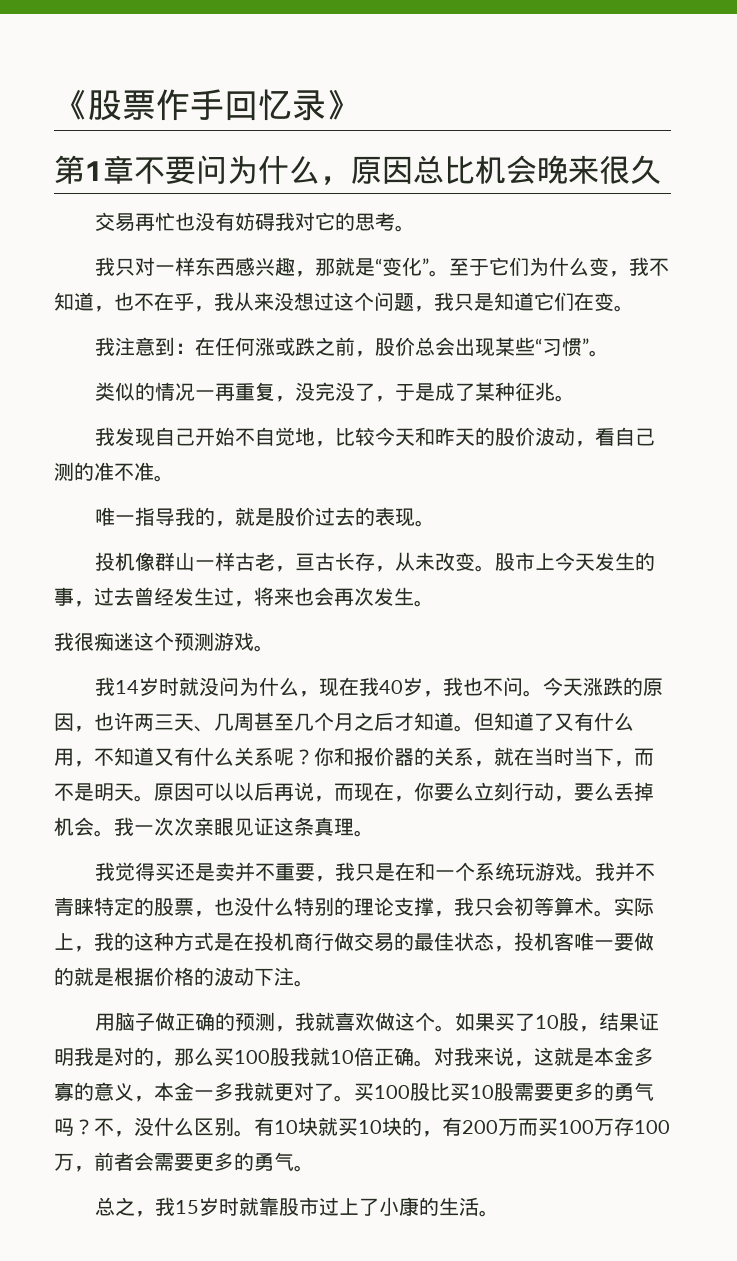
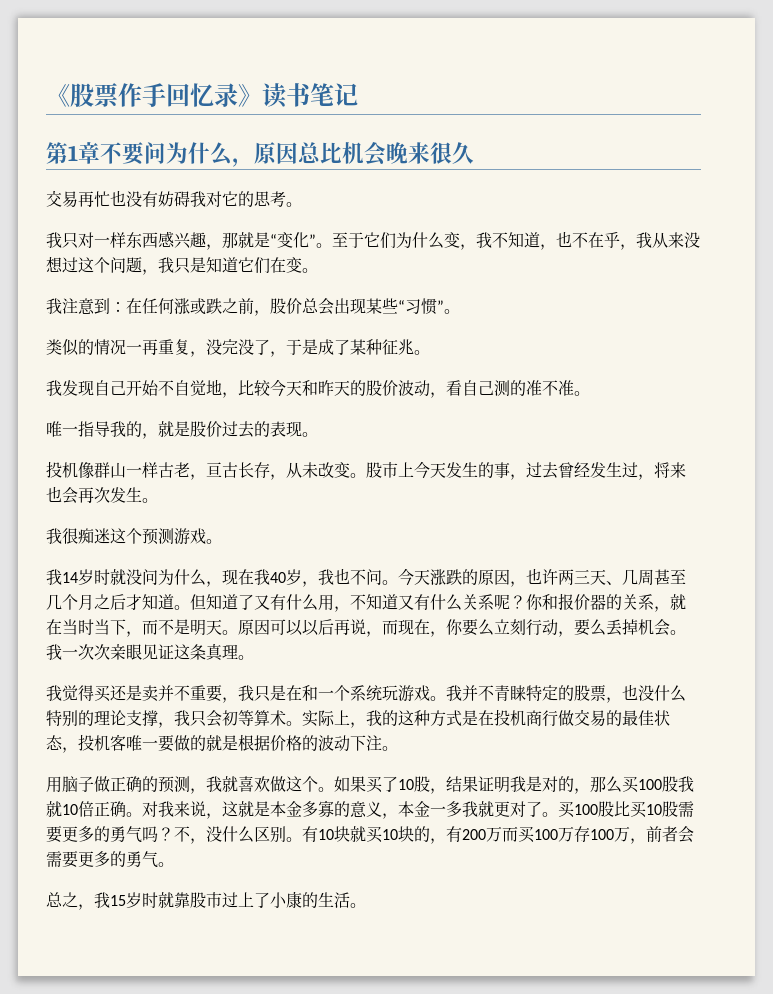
(360, 104) none -> [262,83,358,108] 读书笔记

